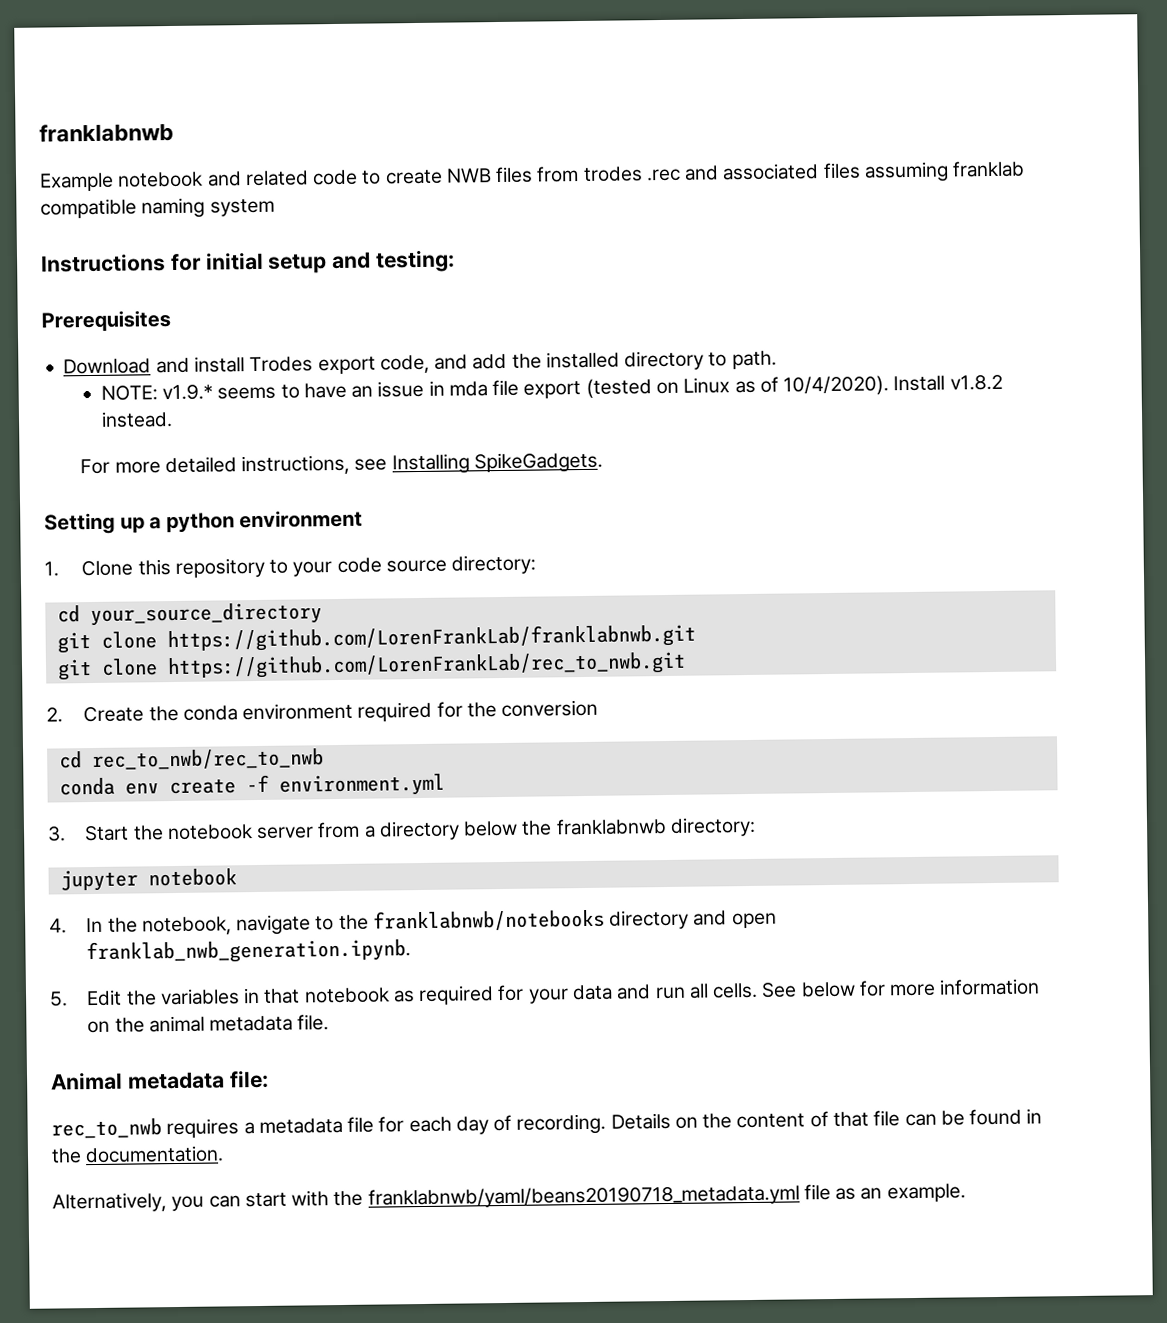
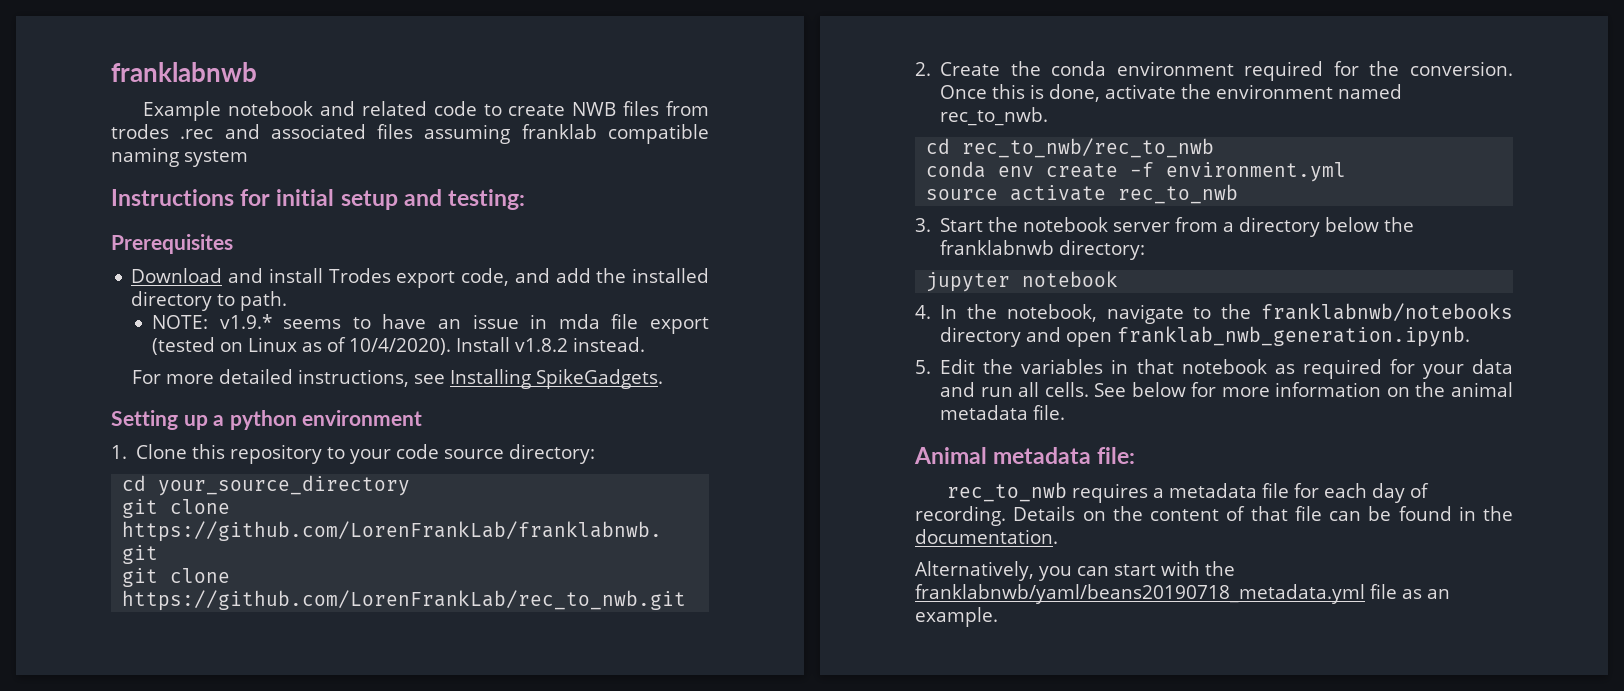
[501,699,599,718] conversion -> [1410,61,1513,76] [940,84,1403,102] [940,107,1049,126] conversion. Once this is done, activate the environment named rec_to_nwb.
(445, 785) none -> [926,184,1239,204] // source activate rec_to_nwb

